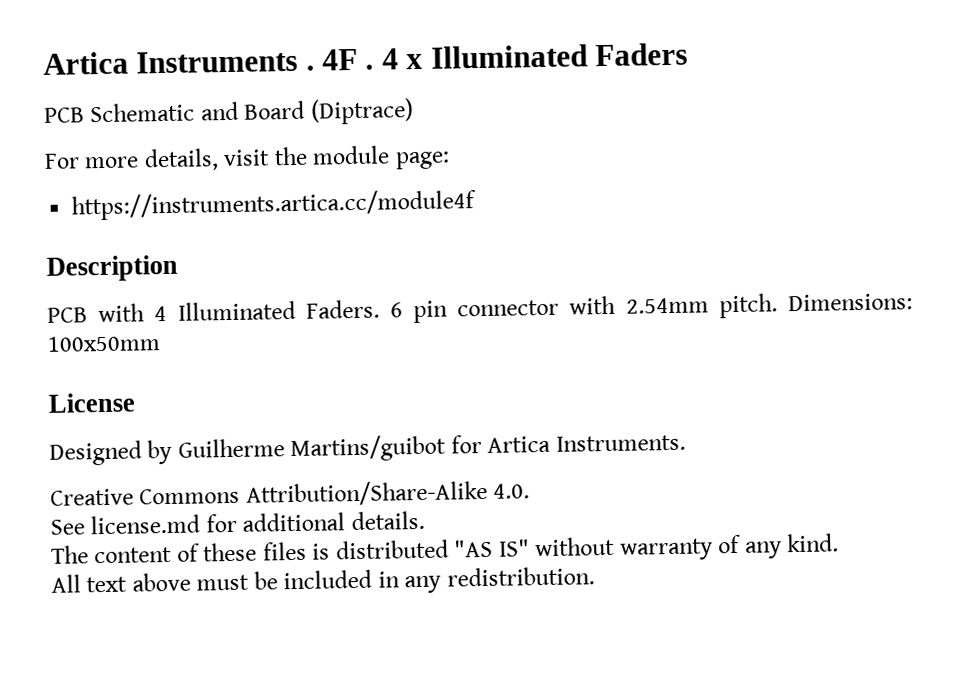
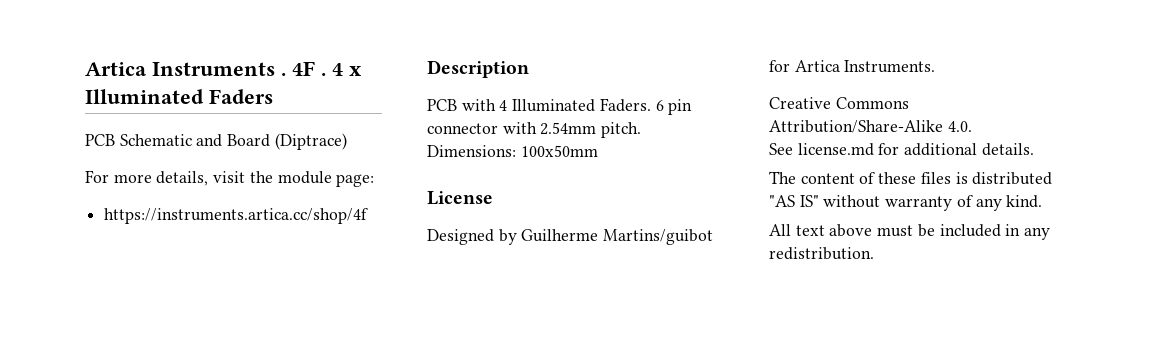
[71,189,477,221] https://instruments.artica.cc/module4f -> [104,208,369,224] https://instruments.artica.cc/shop/4f

